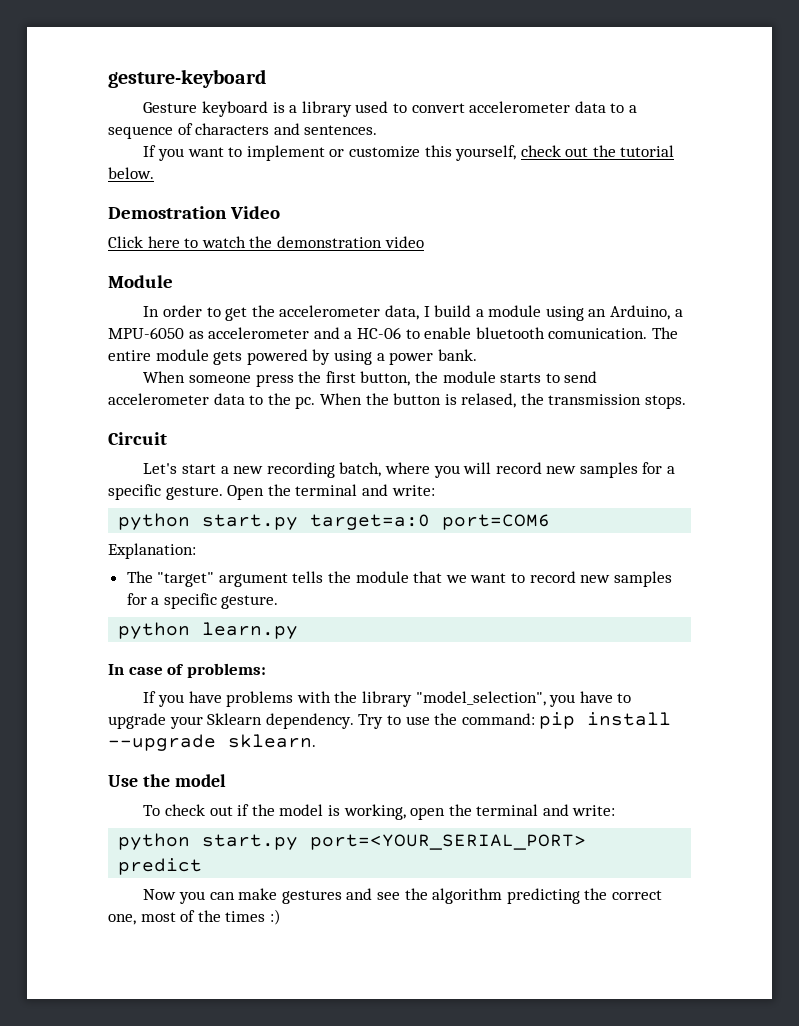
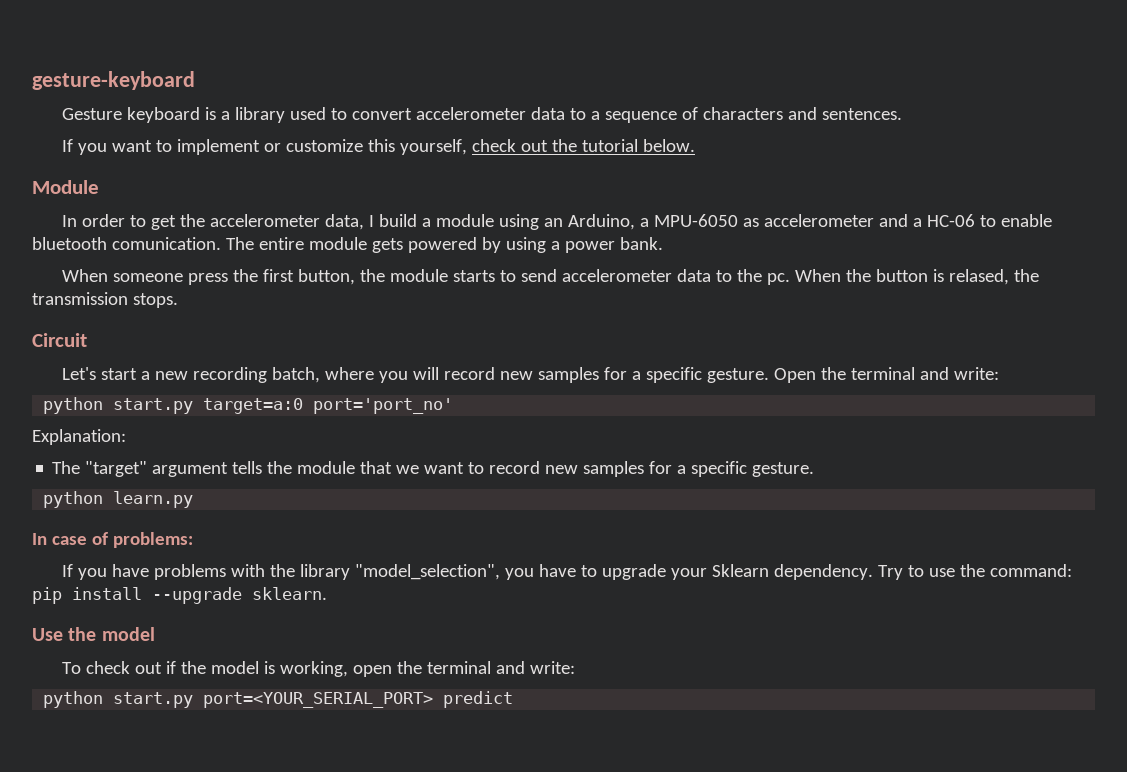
[108,206,280,219] [108,236,424,248] // Demostration Video // Click here to watch the demonstration video -> (696, 145) none
[442,514,551,530] port=COM6 -> [313,398,454,414] port='port_no'
[143,888,662,904] [108,909,281,925] // Now you can make gestures and see the algorithm predicting the correct one, most of the times :) -> (514, 699) none

